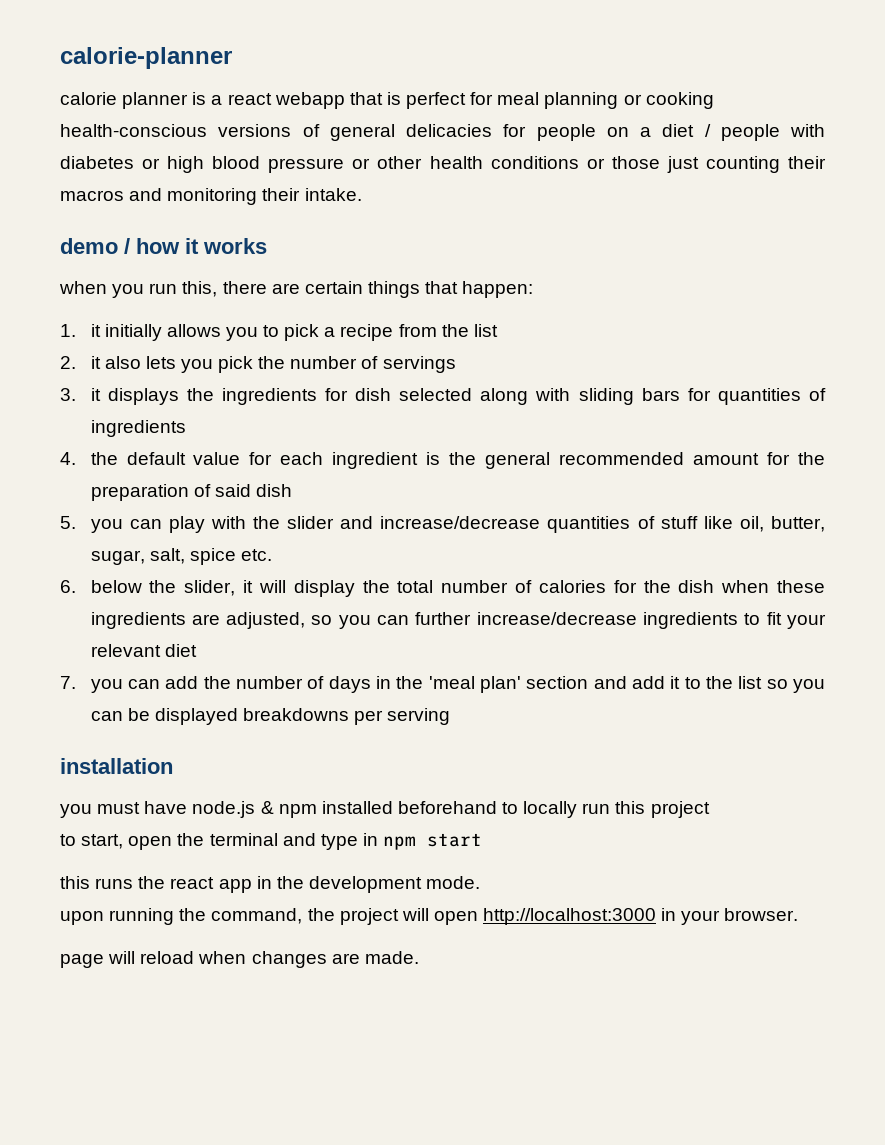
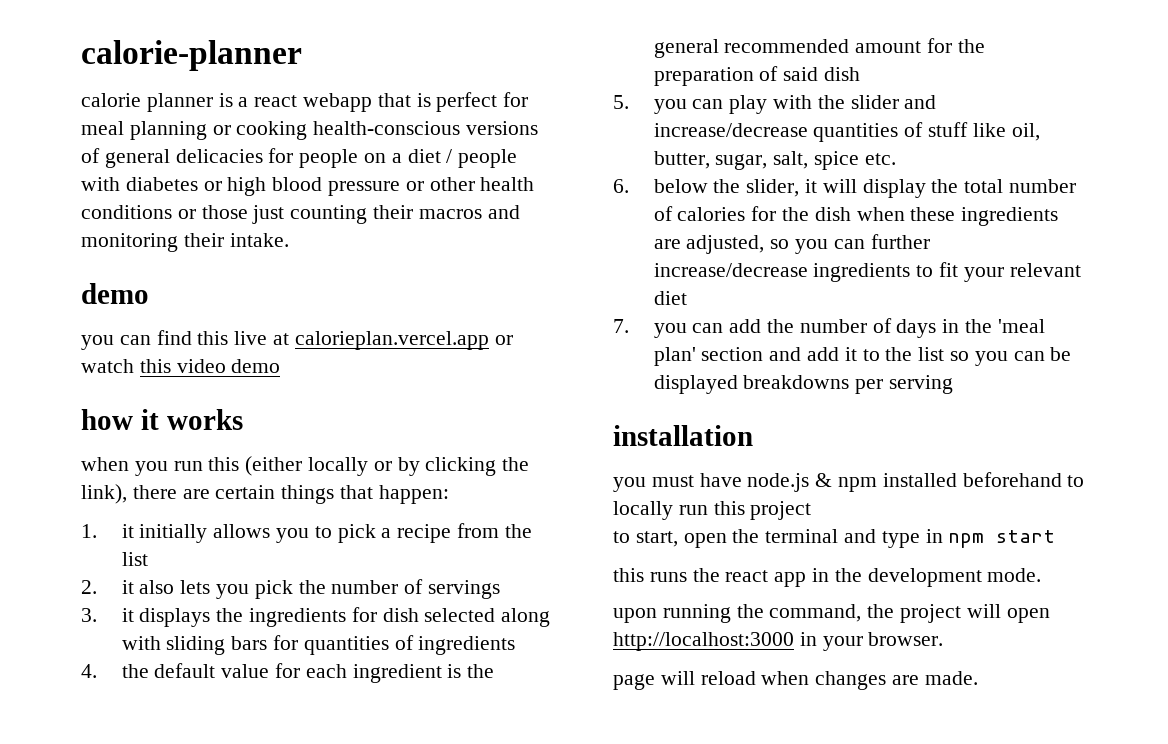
[124,238,130,254] / -> [81,330,513,350] [81,359,281,373] // you can find this live at calorieplan.vercel.app or watch this video demo //
[182,281,218,297] this, -> [208,456,530,476] [81,484,127,504] this (either locally or by clicking the link),

